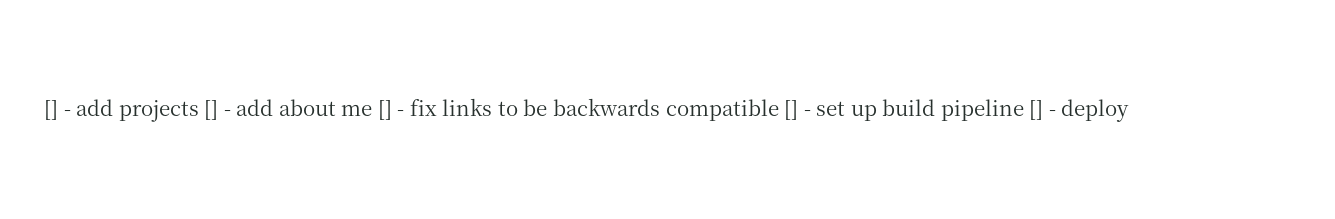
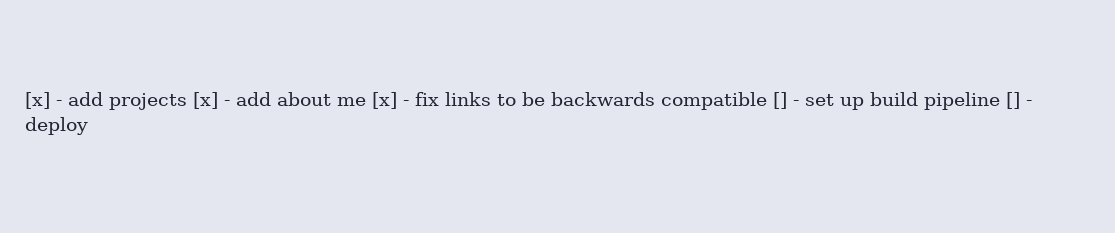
[44,100,58,120] [] -> [25,92,50,109] [x]
[204,100,219,120] [] -> [193,92,218,109] [x]
[377,100,392,120] [] -> [372,92,397,109] [x]

